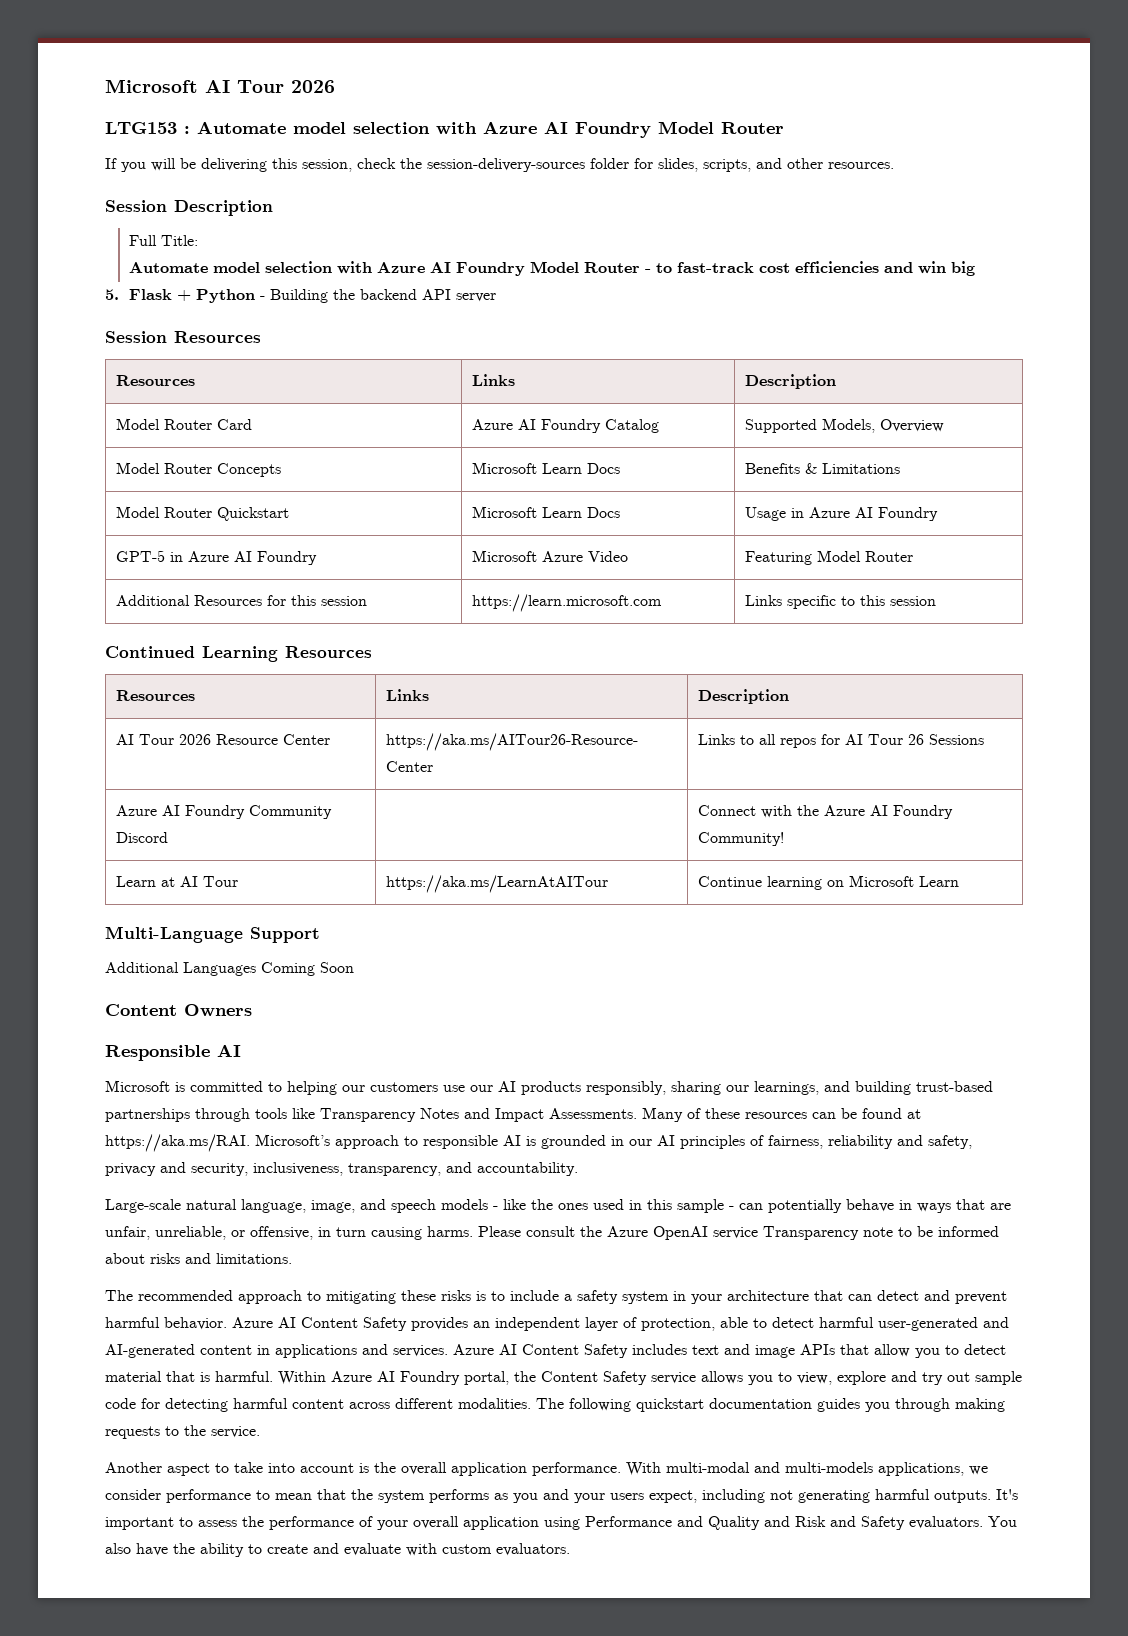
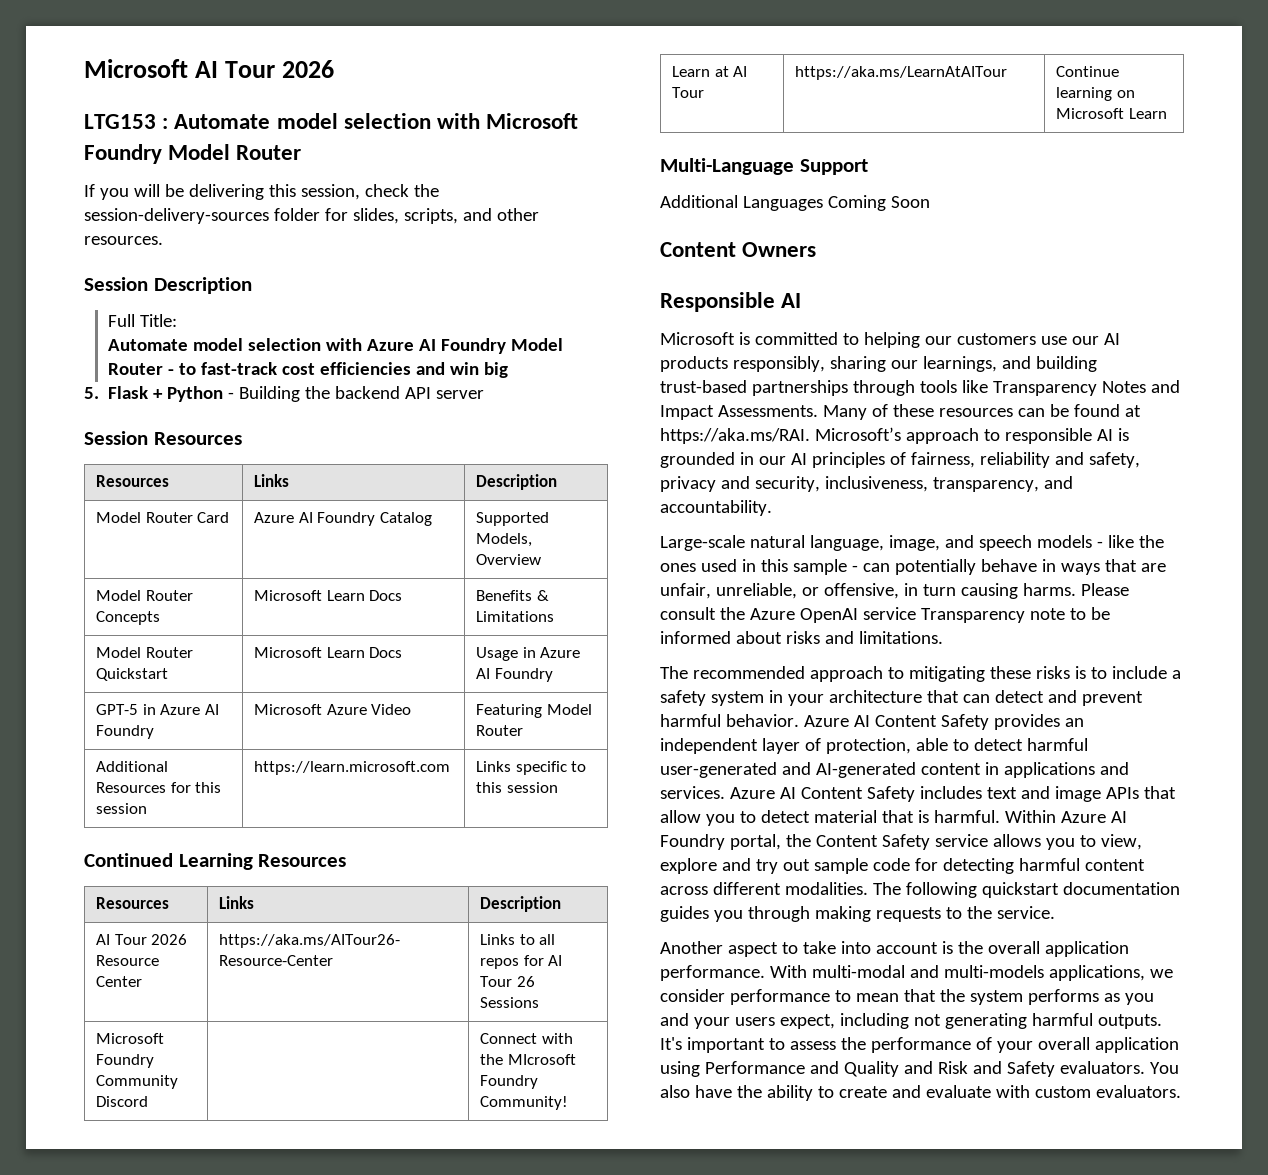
[483,121,568,134] Azure AI -> [486,113,579,129] Microsoft
[116,805,181,816] Azure AI -> [96,1033,165,1044] Microsoft
[824,805,889,816] Azure AI -> [507,1054,576,1065] MIcrosoft

